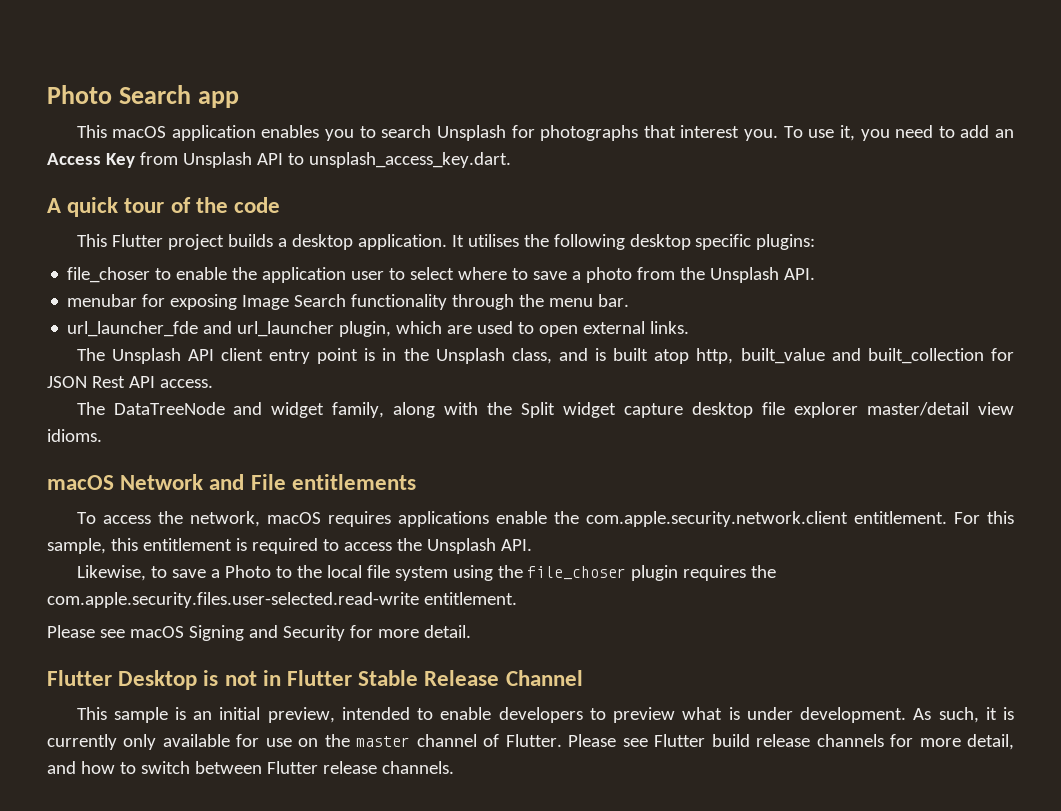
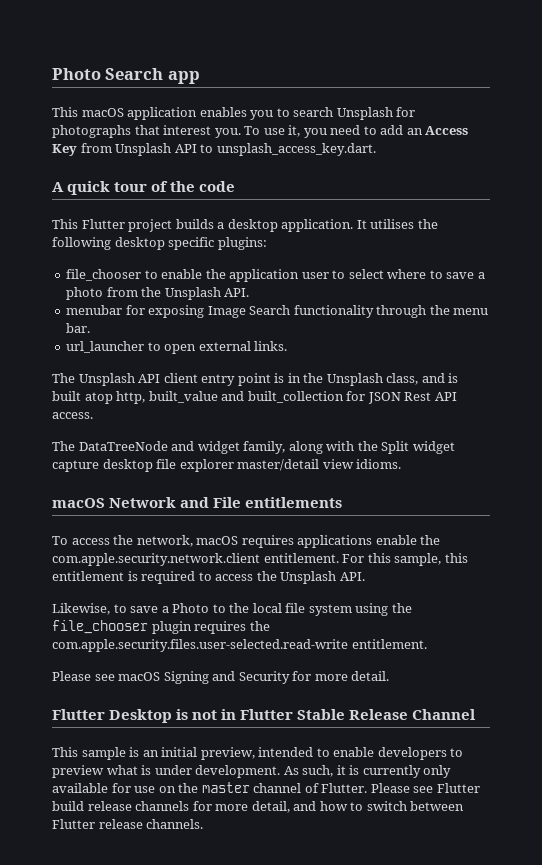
[67,267,151,283] file_choser -> [66,269,142,281] file_chooser
[67,321,514,337] url_launcher_fde and url_launcher plugin, which are used -> [66,341,145,353] url_launcher
[527,566,627,580] file_choser -> [52,620,148,634] file_chooser

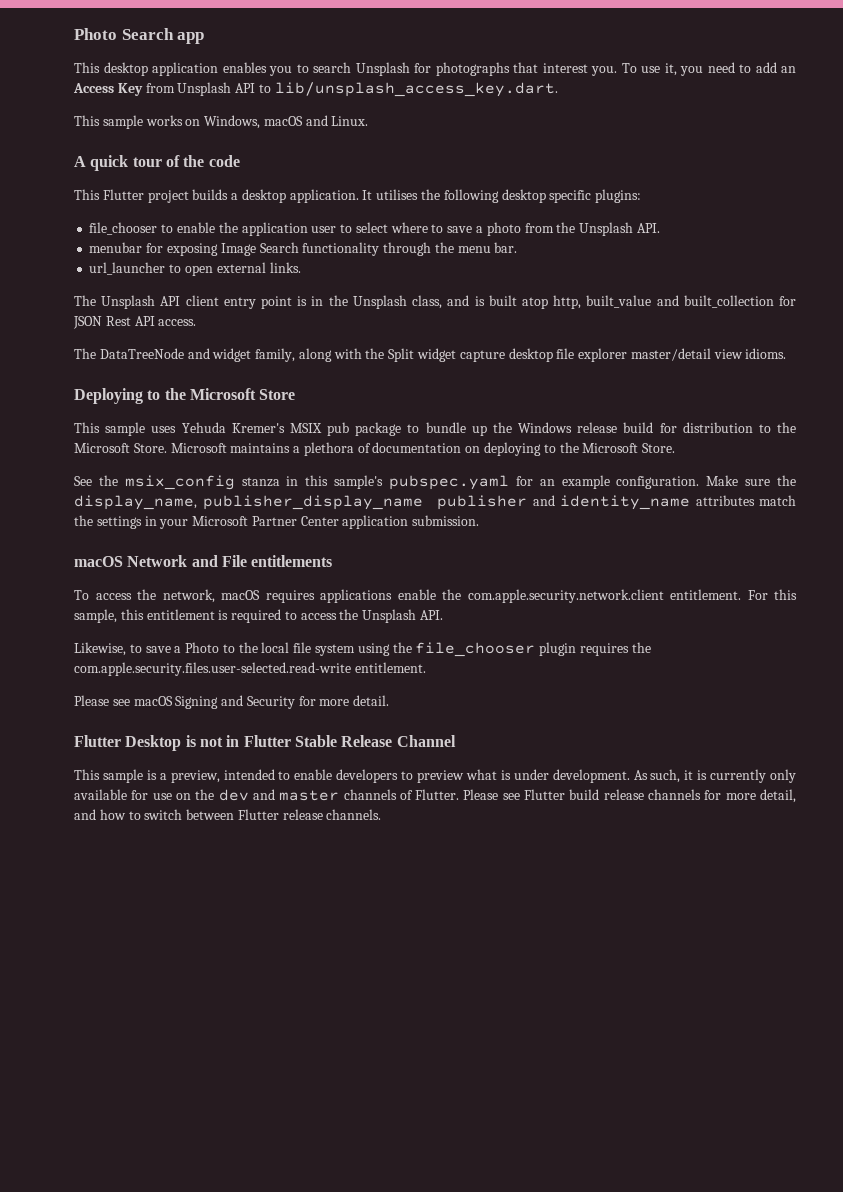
[81,108,124,117] macOS -> [103,62,148,76] desktop
[216,143,376,156] unsplash_access_key.dart. -> [274,82,558,97] [74,115,369,129] lib/unsplash_access_key.dart. // This sample works on Windows, macOS and Linux.
(402, 464) none -> [74,388,296,404] [74,422,796,436] [74,442,676,456] [74,475,796,490] [74,495,796,510] [74,515,480,529] // Deploying to the Microsoft Store // This sample uses Yehuda Kremer's MSIX pub package to bundle up the Windows release build for distribution to the Microsoft Store. Microsoft maintains a plethora of documentation on deploying to the Microsoft Store. // See the msix_config stanza in this sample's pubspec.yaml for an example configuration. Make sure the display_name, publisher_display_name publisher and identity_name attributes match the settings in your Microsoft Partner Center application submission.
[142,747,198,757] an initial -> [159,773,167,780] a
[201,782,302,793] master channel -> [218,789,397,801] dev and master channels

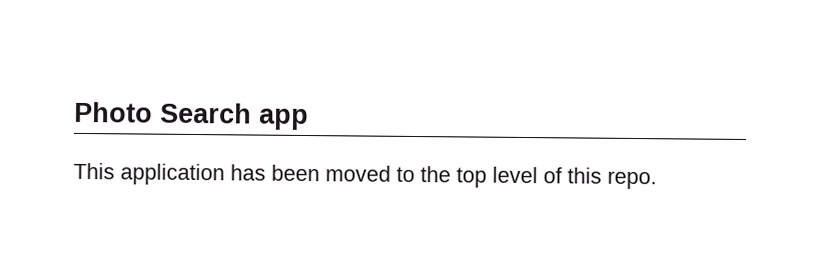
[103,62,796,76] [73,82,558,97] [74,115,369,129] [74,155,240,171] [74,189,642,203] [89,222,660,236] [89,242,518,256] [89,262,301,276] [74,295,797,309] [73,316,197,329] [74,348,787,362] [74,388,296,404] [74,422,796,436] [74,442,676,456] [74,475,796,490] [74,495,796,510] [74,515,480,529] [74,555,333,567] [74,589,797,603] [74,609,444,623] [74,642,651,657] [74,662,426,676] [74,695,390,709] [74,735,456,751] [74,769,796,783] [74,789,796,803] [74,809,382,820] desktop application enables you to search Unsplash for photographs that interest you. To use it, you need to add an Access Key from Unsplash API to lib/unsplash_access_key.dart. // This sample works on Windows, macOS and Linux. // A quick tour of the code // This Flutter project builds a desktop application. It utilises the following desktop specific plugins: // file_chooser to enable the application user to select where to save a photo from the Unsplash API. // menubar for exposing Image Search functionality through the menu bar. // url_launcher to open external links. // The Unsplash API client entry point is in the Unsplash class, and is built atop http, built_value and built_collection for JSON Rest API access. // The DataTreeNode and widget family, along with the Split widget capture desktop file explorer master/detail view idioms. // Deploying to the Microsoft Store // This sample uses Yehuda Kremer's MSIX pub package to bundle up the Windows release build for distribution to the Microsoft Store. Microsoft maintains a plethora of documentation on deploying to the Microsoft Store. // See the msix_config stanza in this sample's pubspec.yaml for an example configuration. Make sure the display_name, publisher_display_name publisher and identity_name attributes match the settings in your Microsoft Partner Center application submission. // macOS Network and File entitlements // To access the network, macOS requires applications enable the com.apple.security.network.client entitlement. For this sample, this entitlement is required to access the Unsplash API. // Likewise, to save a Photo to the local file system using the file_chooser plugin requires the com.apple.security.files.user-selected.read-write entitlement. // Please see macOS Signing and Security for more detail. // Flutter Desktop is not in Flutter Stable Release Channel // This sample is a preview, intended to enable developers to preview what is under development. As such, it is currently only available for use on the dev and master channels of Flutter. Please see Flutter build release channels for more detail, and how to switch between Flutter release channels. -> [120,163,657,190] application has been moved to the top level of this repo.

